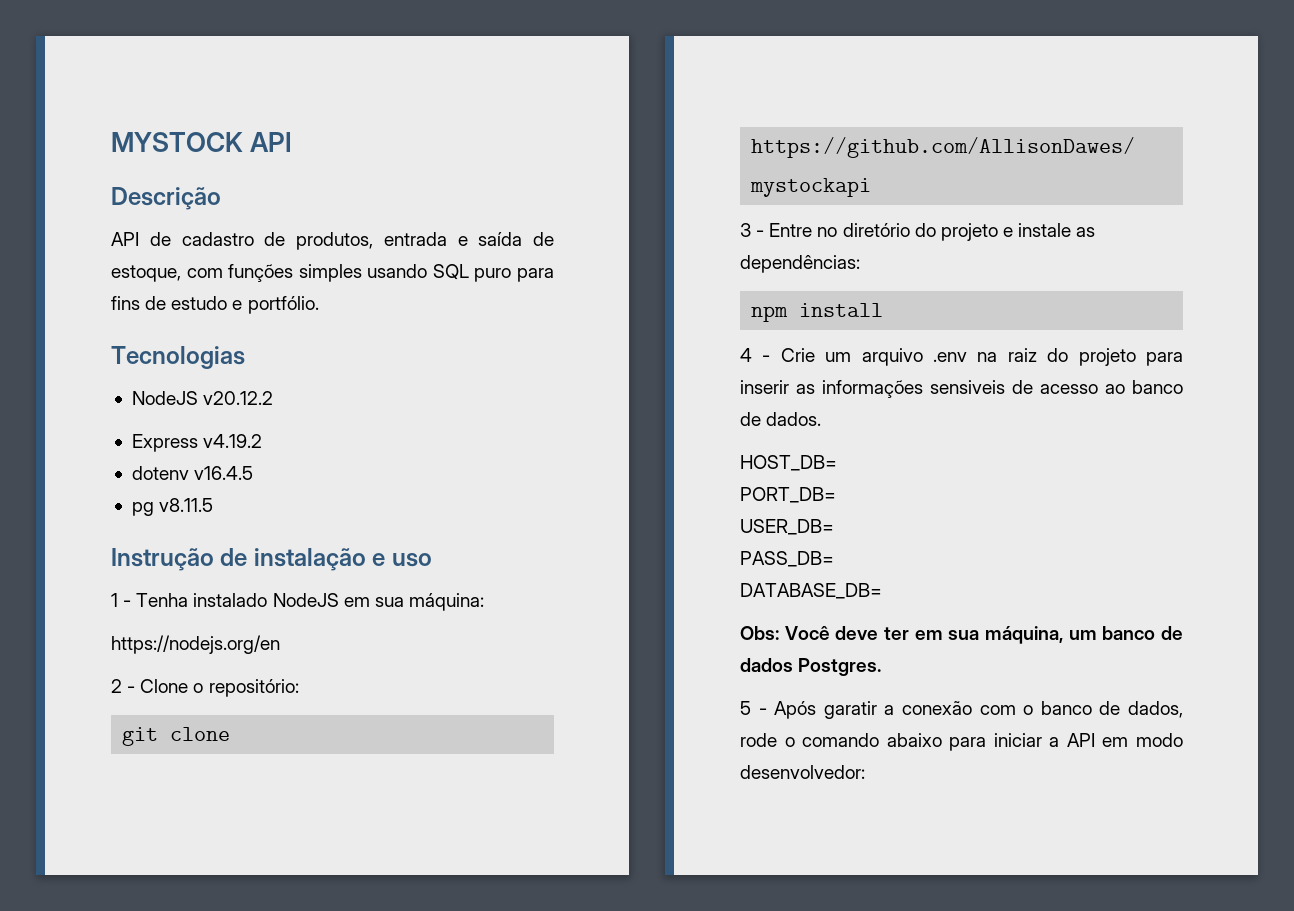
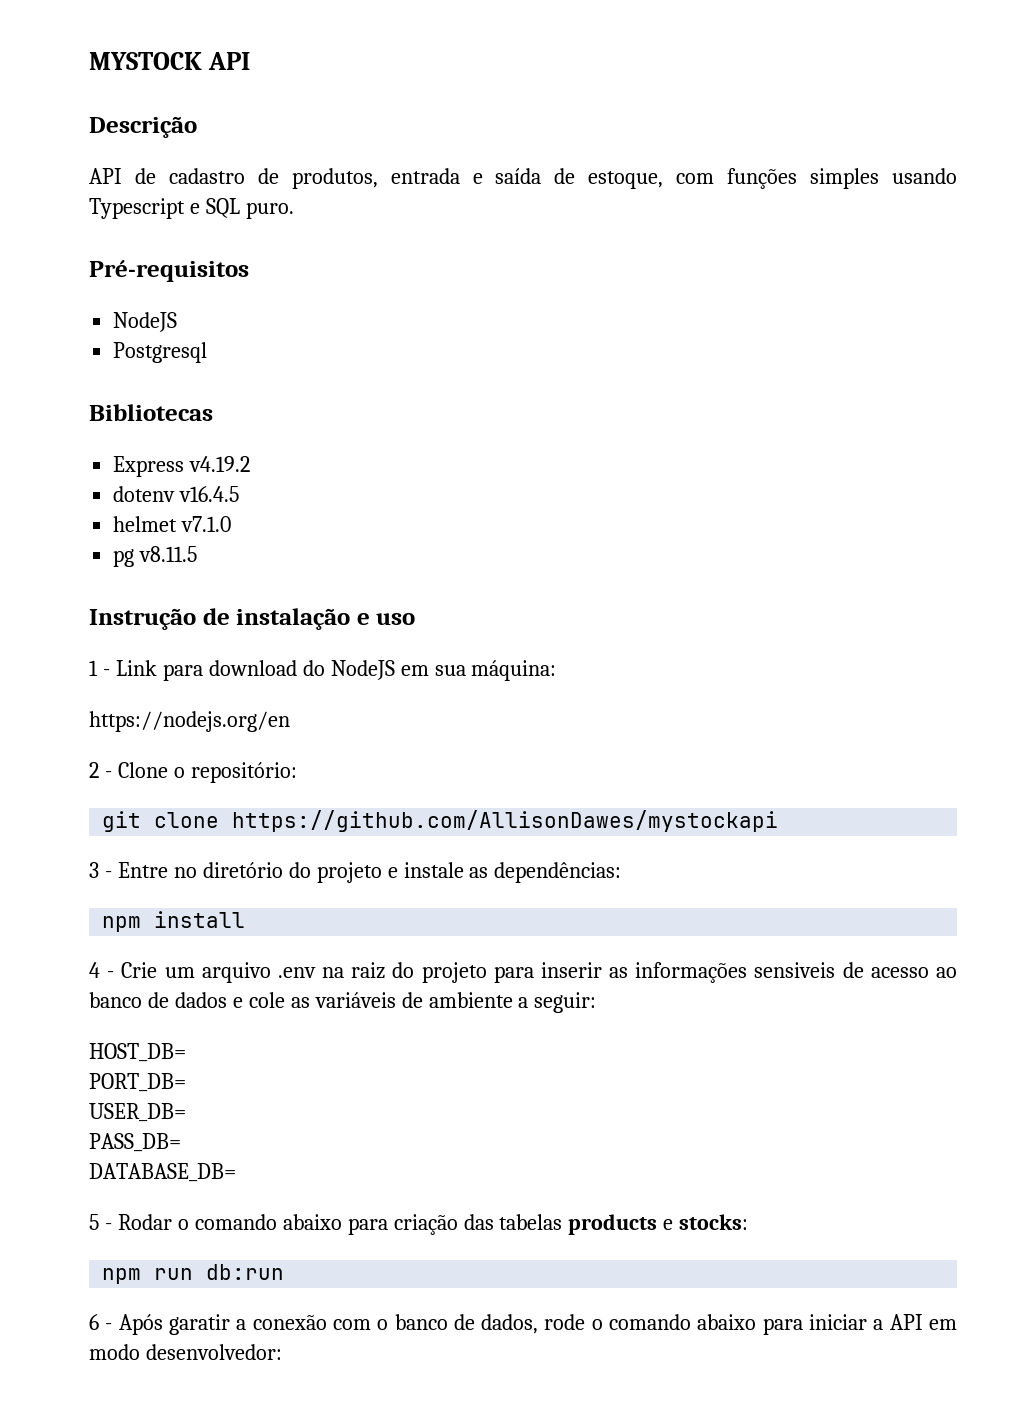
[432,264,554,282] [111,296,319,314] [111,346,245,369] [131,391,274,405] SQL puro para fins de estudo e portfólio. // Tecnologias // NodeJS v20.12.2 -> [89,198,294,219] [89,260,249,282] [113,312,178,332] [113,342,208,363] [89,404,213,421] Typescript e SQL puro. // Pré-requisitos // NodeJS // Postgresql // Bibliotecas
(254, 473) none -> [113,516,232,532] // helmet v7.1.0
[136,593,268,607] Tenha instalado -> [115,660,325,681] Link para download do
[766,412,822,426] dados. -> [174,992,597,1013] dados e cole as variáveis de ambiente a seguir:
[740,626,1183,644] [740,658,882,676] [740,701,751,715] Obs: Você deve ter em sua máquina, um banco de dados Postgres. // 5 -> [89,1214,749,1235] [102,1264,285,1284] [89,1314,99,1330] 5 - Rodar o comando abaixo para criação das tabelas products e stocks: // npm run db:run // 6

